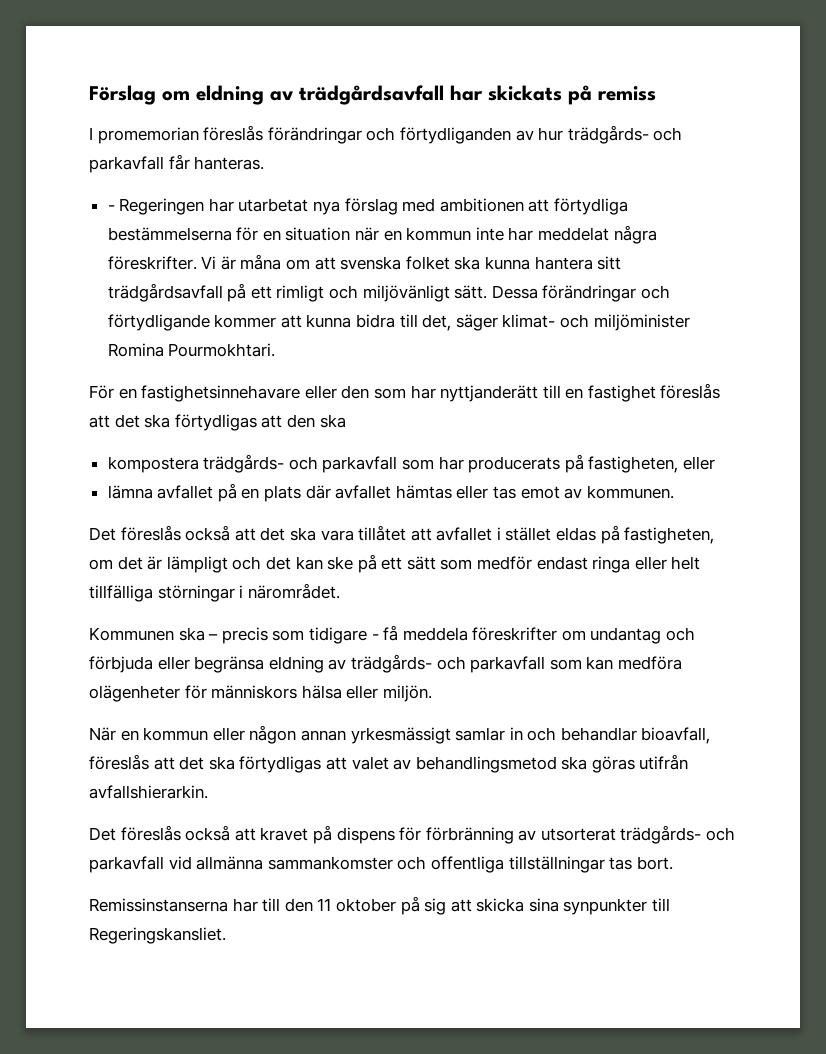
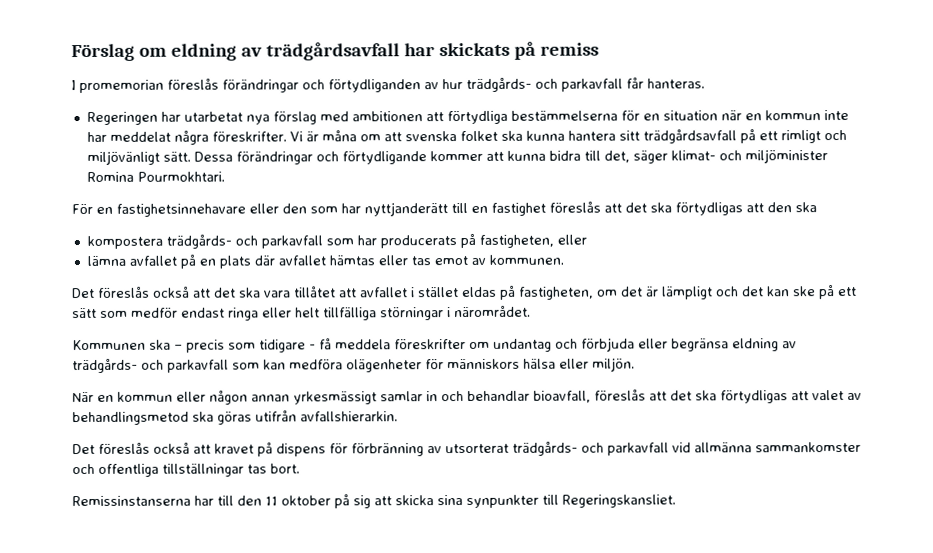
[107,205,115,211] - -> (705, 83) none

